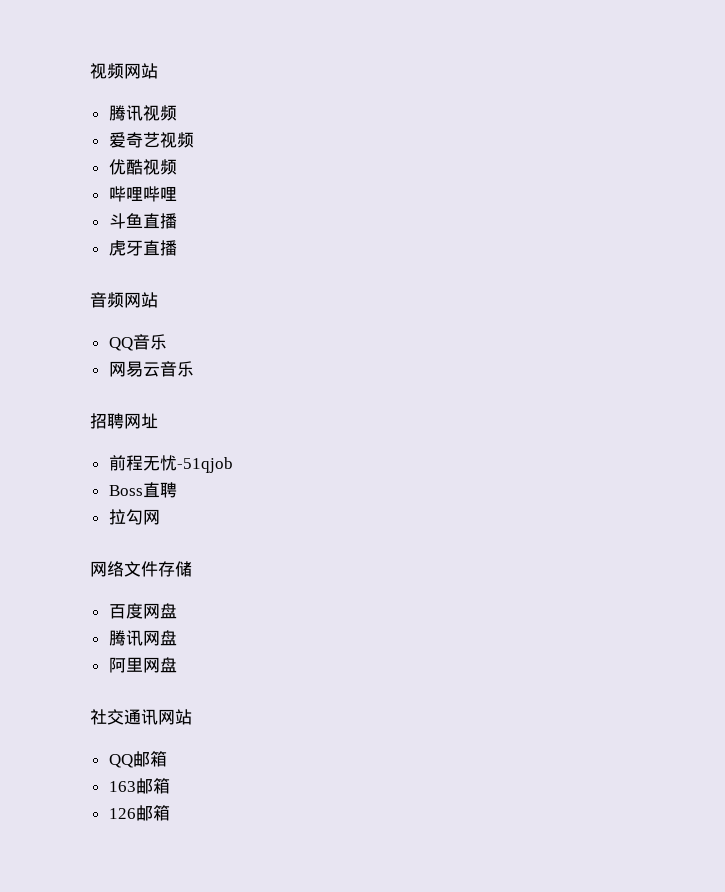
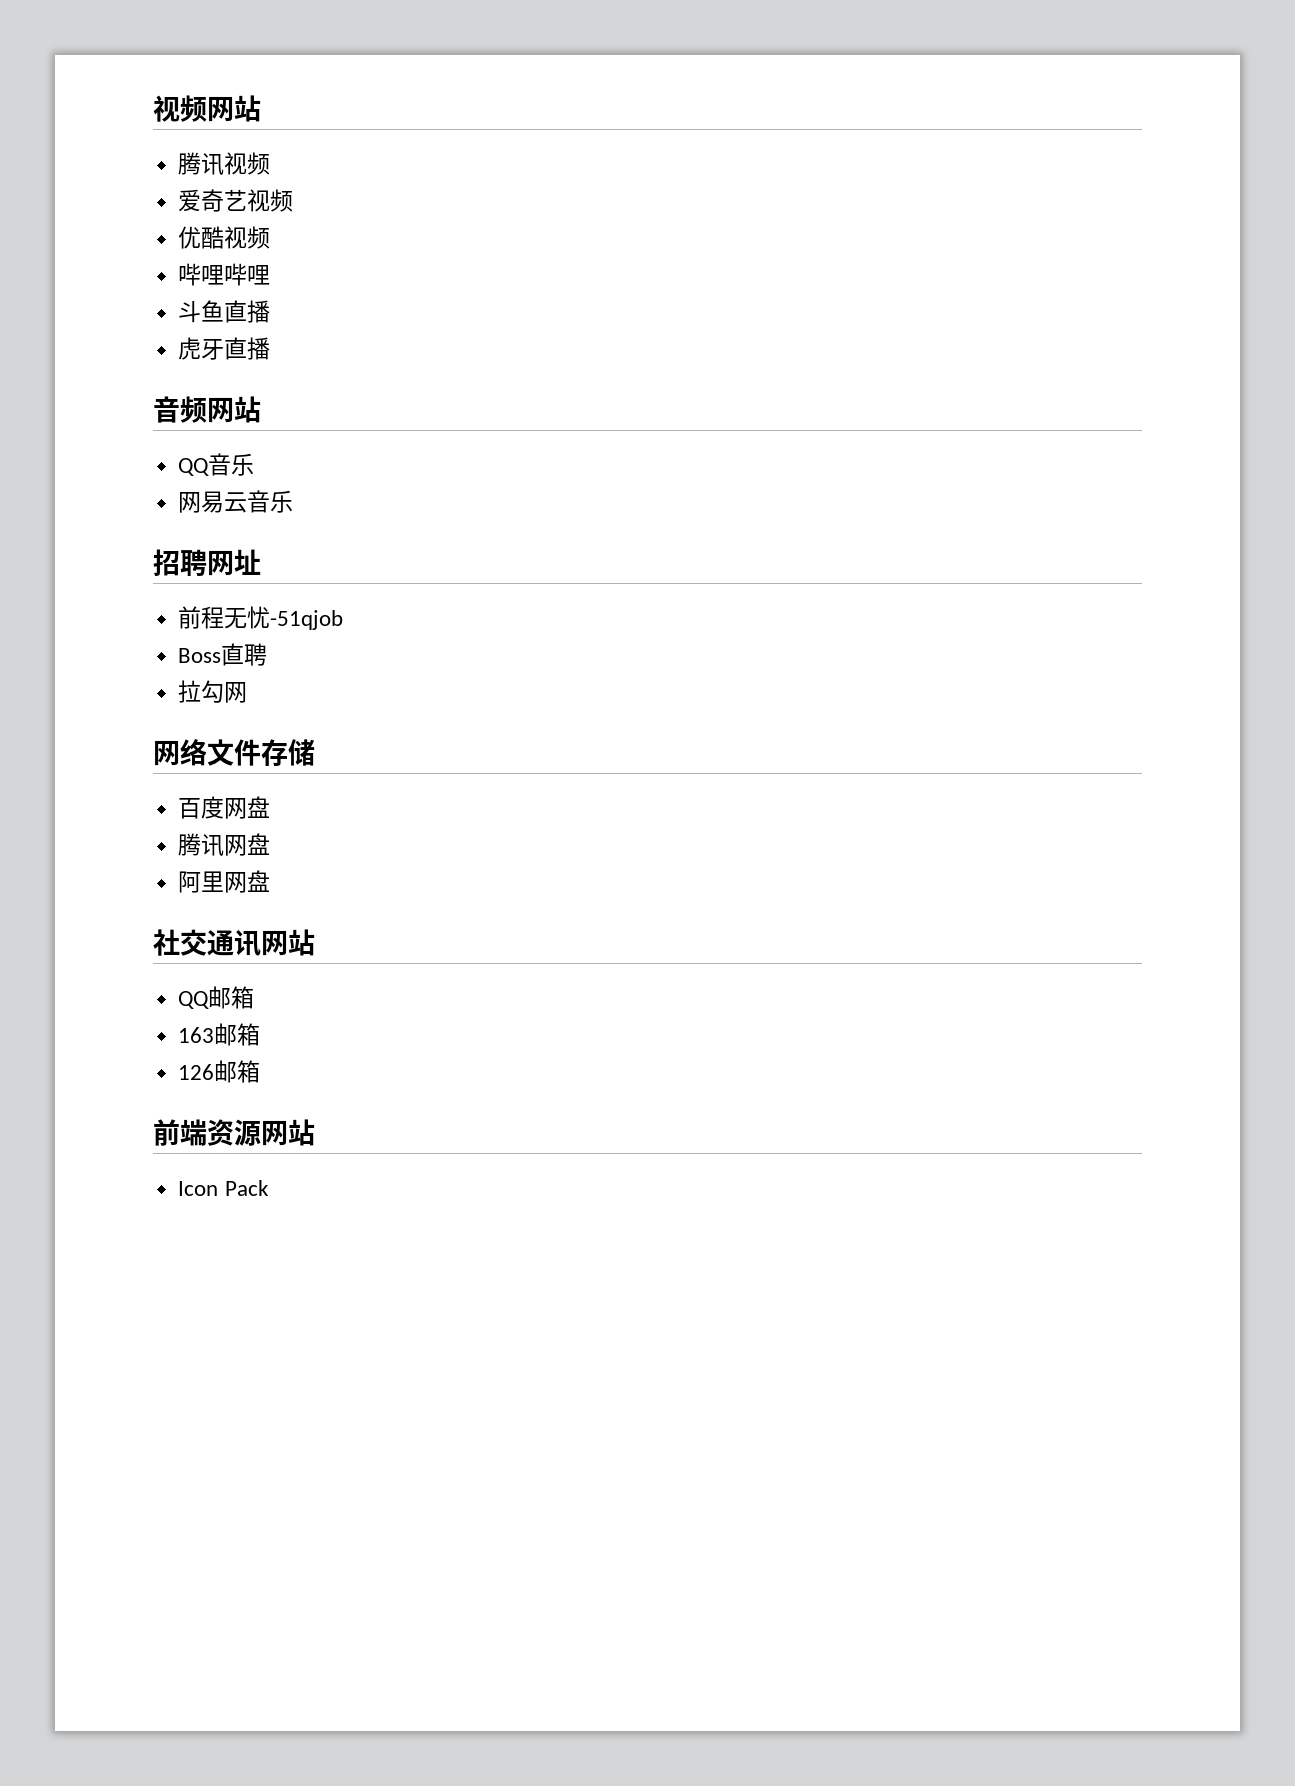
(170, 813) none -> [153,1119,315,1146] [178,1180,269,1196] // 前端资源网站 // Icon Pack

